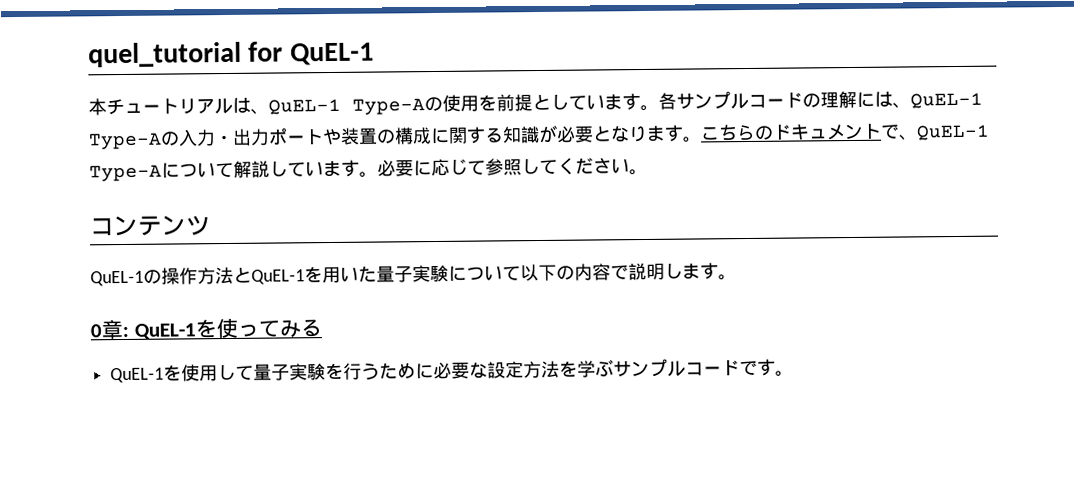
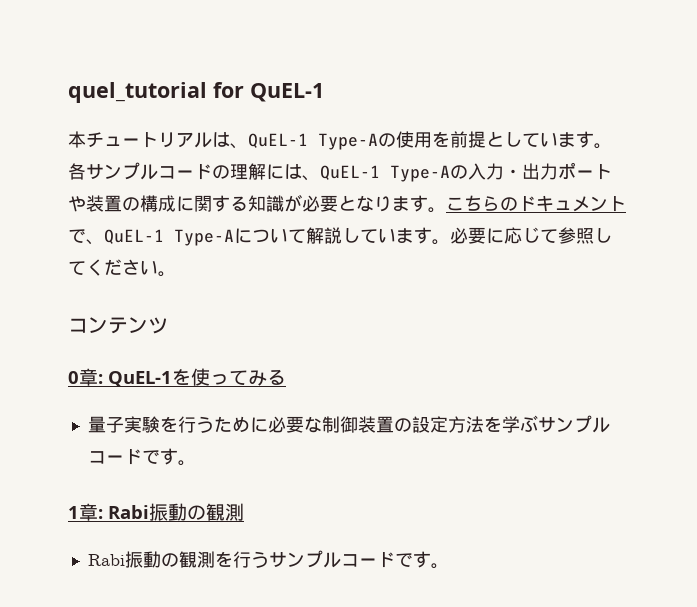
[90,262,737,287] // QuEL-1の操作方法とQuEL-1を用いた量子実験について以下の内容で説明します。 -> (168, 325) none
[110,364,255,384] QuEL-1を使用して -> (286, 377) none
(489, 370) none -> [321,416,412,433] 制御装置の
(795, 373) none -> [68,503,244,521] [87,550,449,569] // 1章: Rabi振動の観測 // Rabi振動の観測を行うサンプルコードです。

